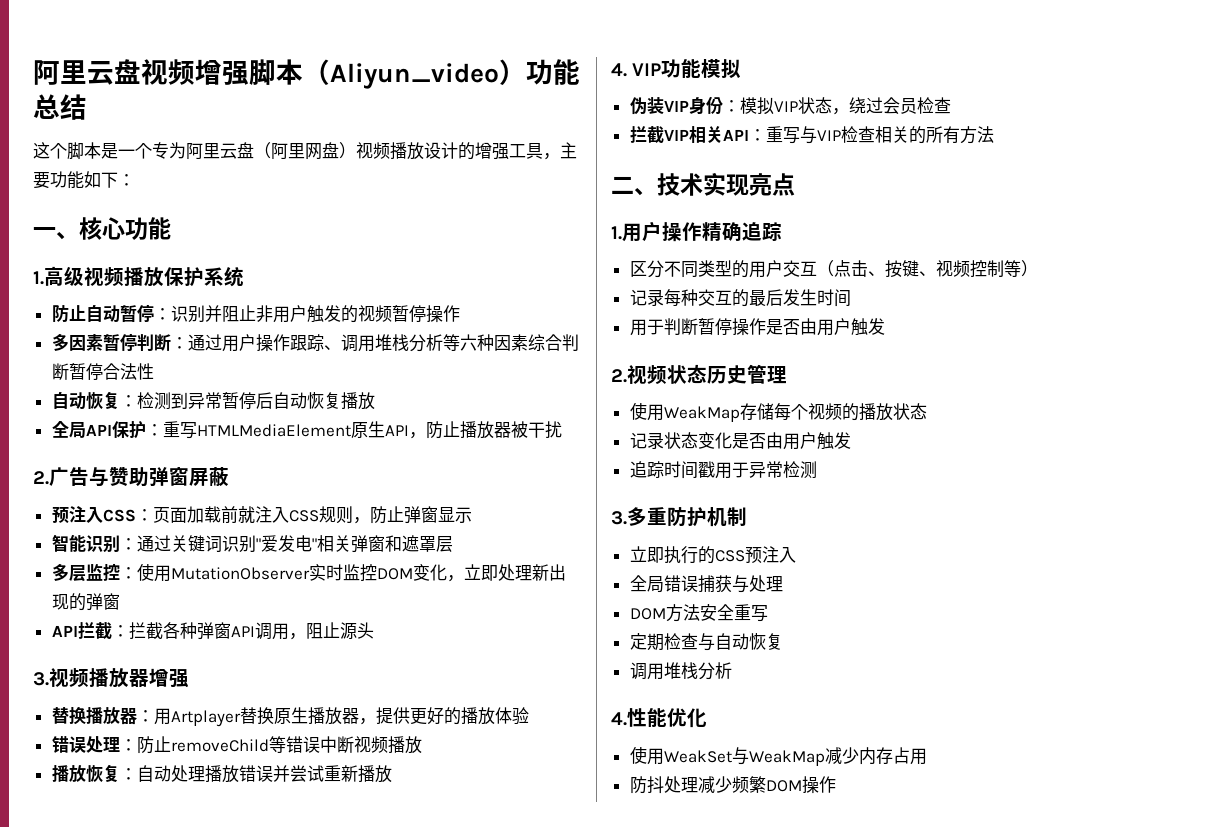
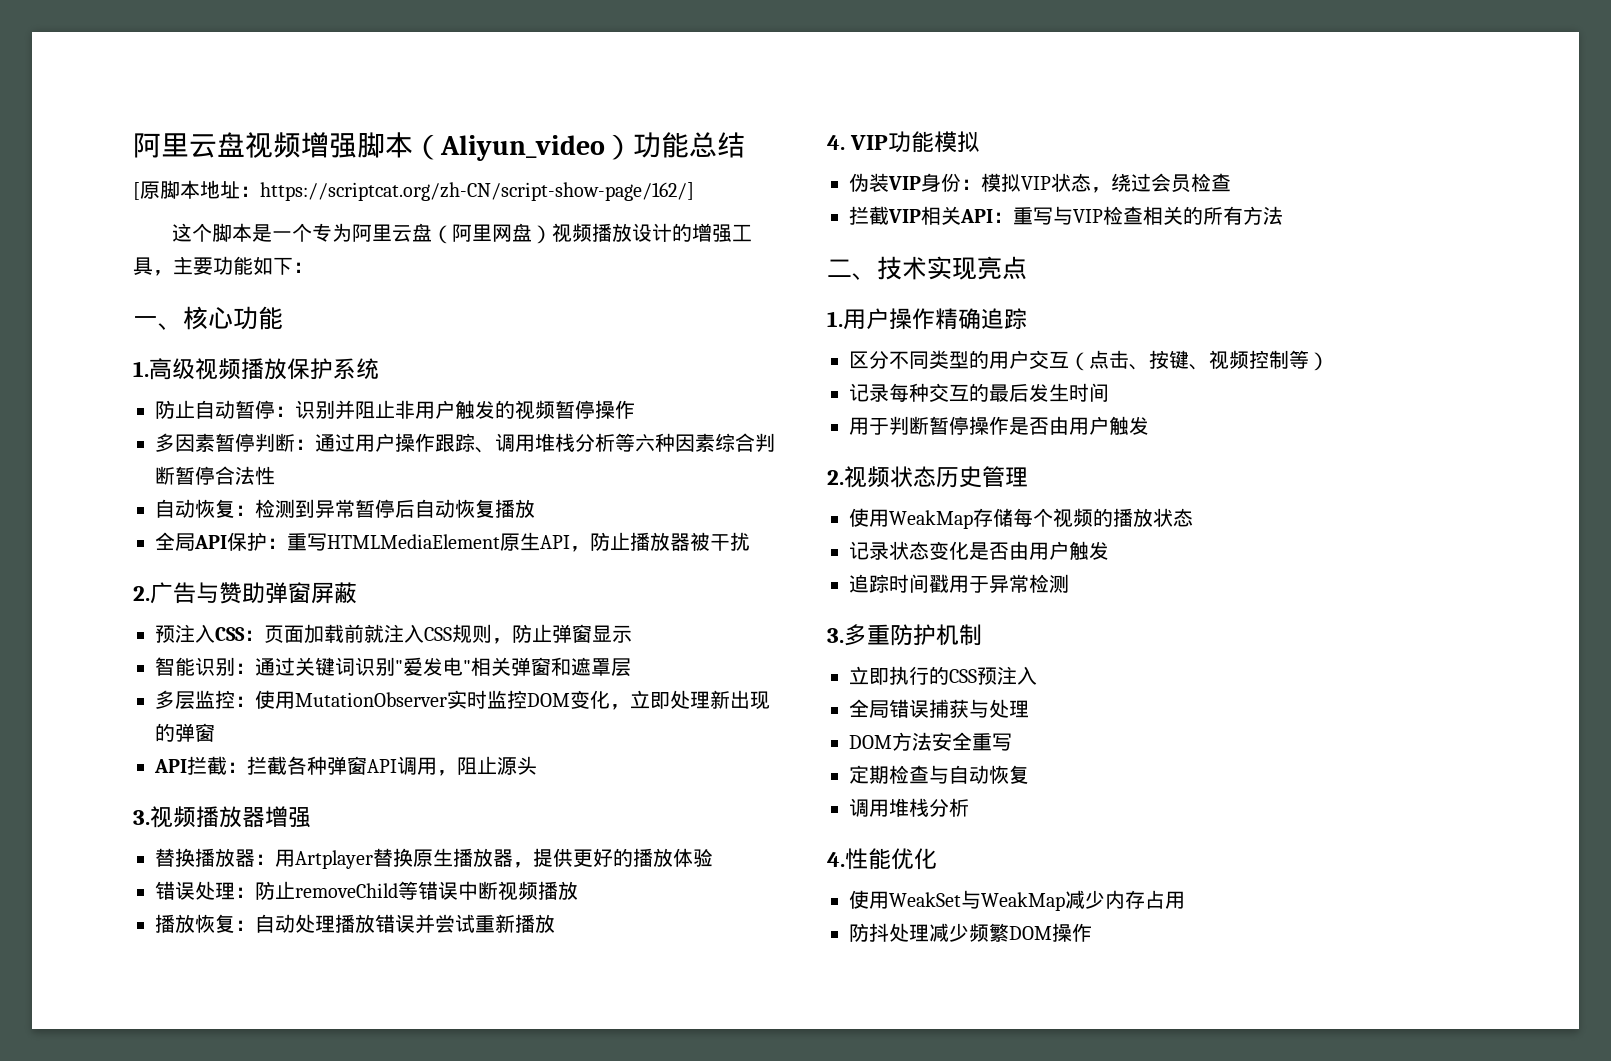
(87, 107) none -> [133,180,694,201] // [原脚本地址：https://scriptcat.org/zh-CN/script-show-page/162/]

